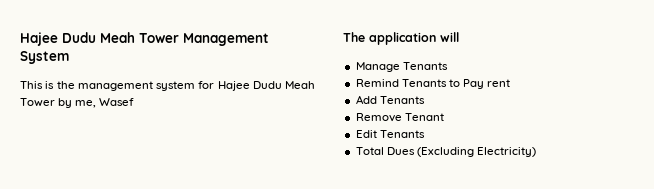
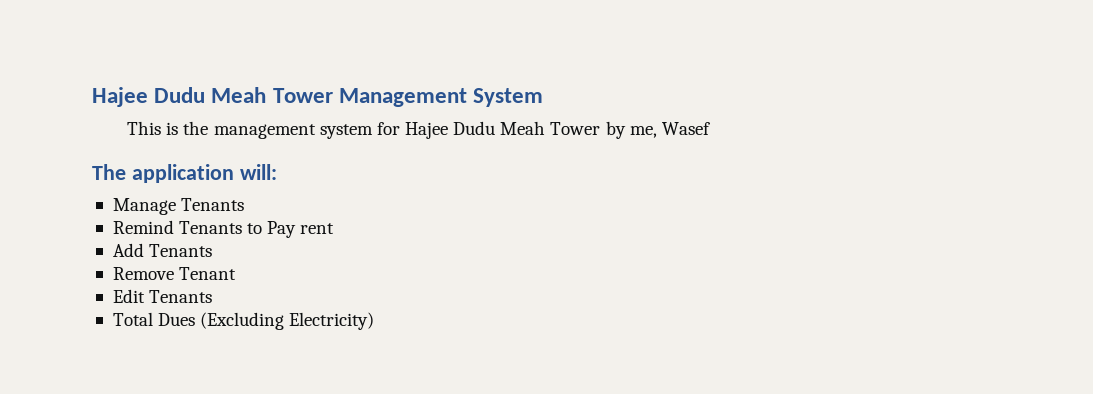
[440,32,459,42] will -> [239,164,277,180] will:

